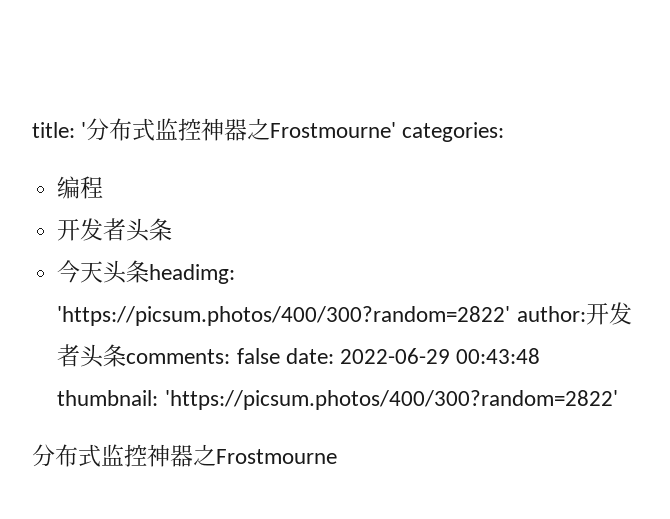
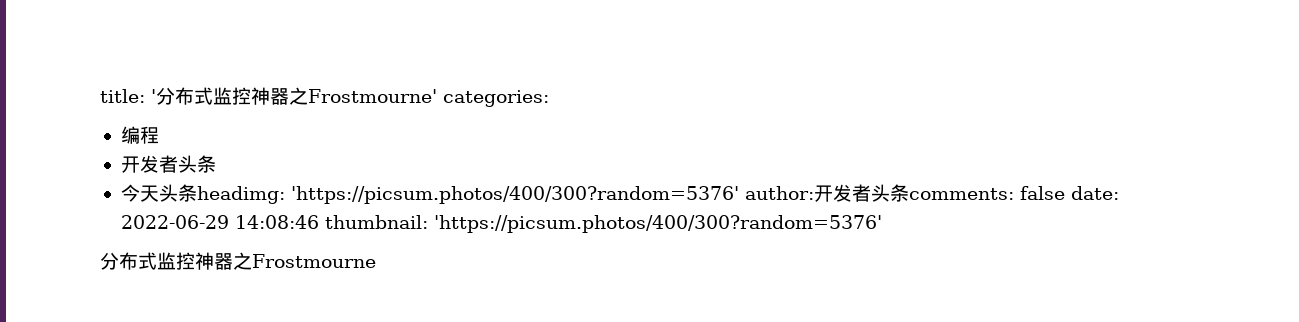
[57,306,511,326] 'https://picsum.photos/400/300?random=2822' -> [290,186,739,204] 'https://picsum.photos/400/300?random=5376'
[456,348,541,364] [57,390,618,410] 00:43:48 thumbnail: 'https://picsum.photos/400/300?random=2822' -> [234,215,882,233] 14:08:46 thumbnail: 'https://picsum.photos/400/300?random=5376'

